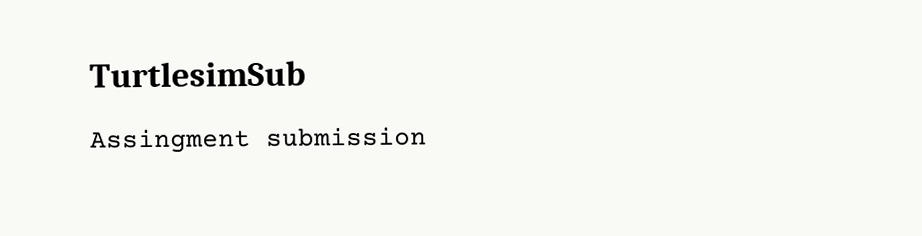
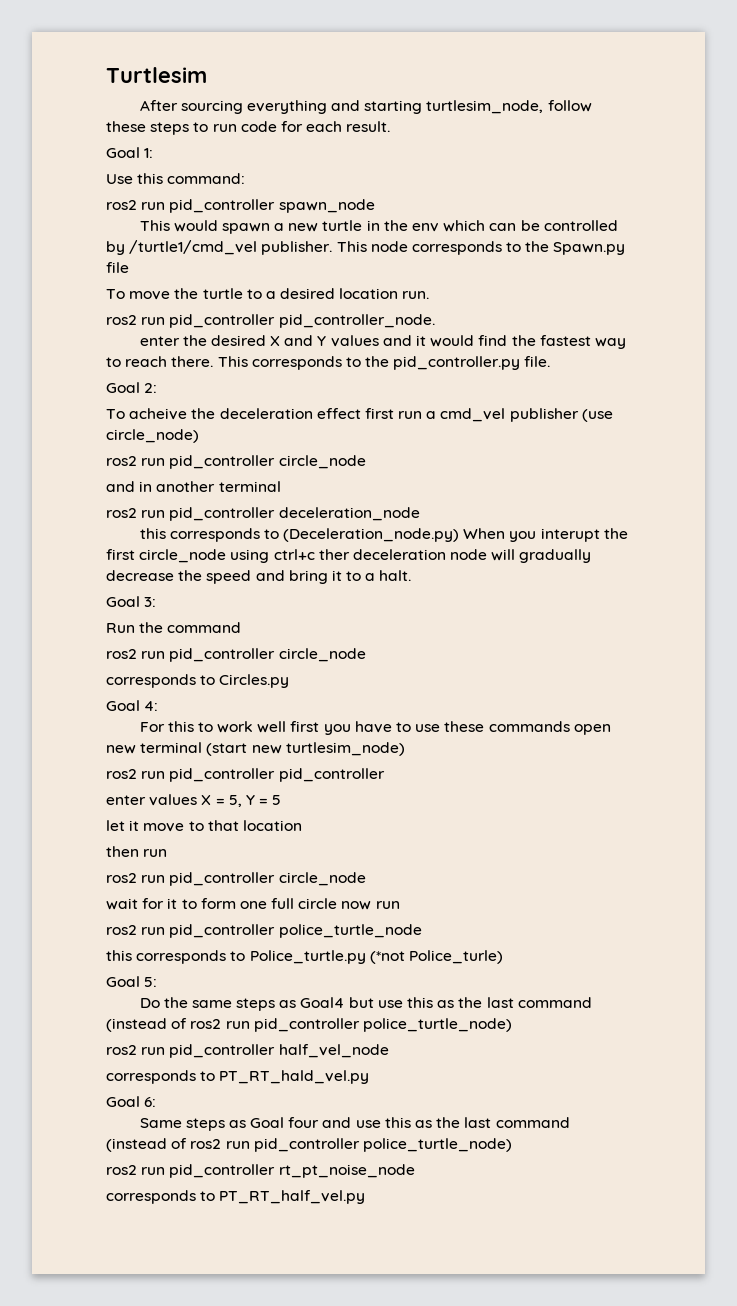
[89,60,306,88] [90,126,427,154] TurtlesimSub // Assingment submission -> [106,67,207,83] [139,100,592,114] [106,121,391,135] [106,147,154,158] [106,173,246,184] [106,199,375,213] [139,220,618,234] [106,240,626,255] [106,262,129,273] [106,288,430,300] [106,314,435,328] [139,335,626,349] [106,356,551,370] [106,382,158,393] [106,408,613,422] [106,429,199,443] [106,455,366,469] [106,481,281,492] [106,507,420,521] [139,528,628,542] [106,549,592,563] [106,570,412,584] [106,596,157,607] [106,622,242,633] [106,648,366,662] [106,674,290,688] [106,700,159,711] [139,721,611,735] [106,742,405,756] [106,768,385,782] [106,794,282,807] [106,820,302,832] [106,846,168,857] [106,872,366,886] [106,898,400,910] [106,924,422,938] [106,950,503,964] [106,976,158,987] [139,997,592,1011] [106,1018,512,1032] [106,1044,389,1058] [106,1070,370,1084] [106,1096,157,1107] [139,1117,570,1131] [106,1138,512,1152] [106,1164,415,1178] [106,1190,366,1204] Turtlesim // After sourcing everything and starting turtlesim_node, follow these steps to run code for each result. // Goal 1: // Use this command: // ros2 run pid_controller spawn_node // This would spawn a new turtle in the env which can be controlled by /turtle1/cmd_vel publisher. This node corresponds to the Spawn.py file // To move the turtle to a desired location run. // ros2 run pid_controller pid_controller_node. // enter the desired X and Y values and it would find the fastest way to reach there. This corresponds to the pid_controller.py file. // Goal 2: // To acheive the deceleration effect first run a cmd_vel publisher (use circle_node) // ros2 run pid_controller circle_node // and in another terminal // ros2 run pid_controller deceleration_node // this corresponds to (Deceleration_node.py) When you interupt the first circle_node using ctrl+c ther deceleration node will gradually decrease the speed and bring it to a halt. // Goal 3: // Run the command // ros2 run pid_controller circle_node // corresponds to Circles.py // Goal 4: // For this to work well first you have to use these commands open new terminal (start new turtlesim_node) // ros2 run pid_controller pid_controller // enter values X = 5, Y = 5 // let it move to that location // then run // ros2 run pid_controller circle_node // wait for it to form one full circle now run // ros2 run pid_controller police_turtle_node // this corresponds to Police_turtle.py (*not Police_turle) // Goal 5: // Do the same steps as Goal4 but use this as the last command (instead of ros2 run pid_controller police_turtle_node) // ros2 run pid_controller half_vel_node // corresponds to PT_RT_hald_vel.py // Goal 6: // Same steps as Goal four and use this as the last command (instead of ros2 run pid_controller police_turtle_node) // ros2 run pid_controller rt_pt_noise_node // corresponds to PT_RT_half_vel.py

